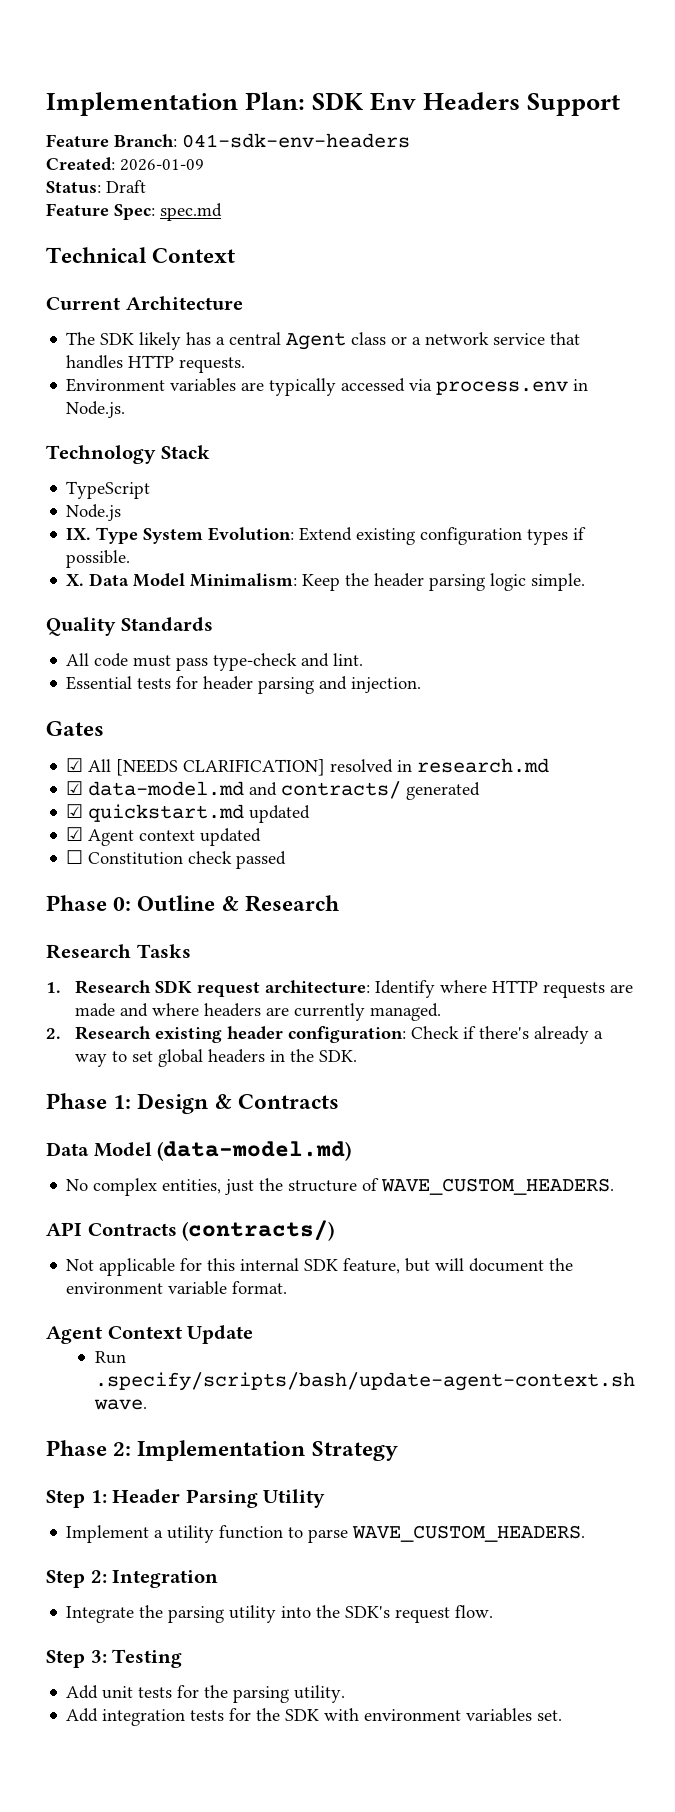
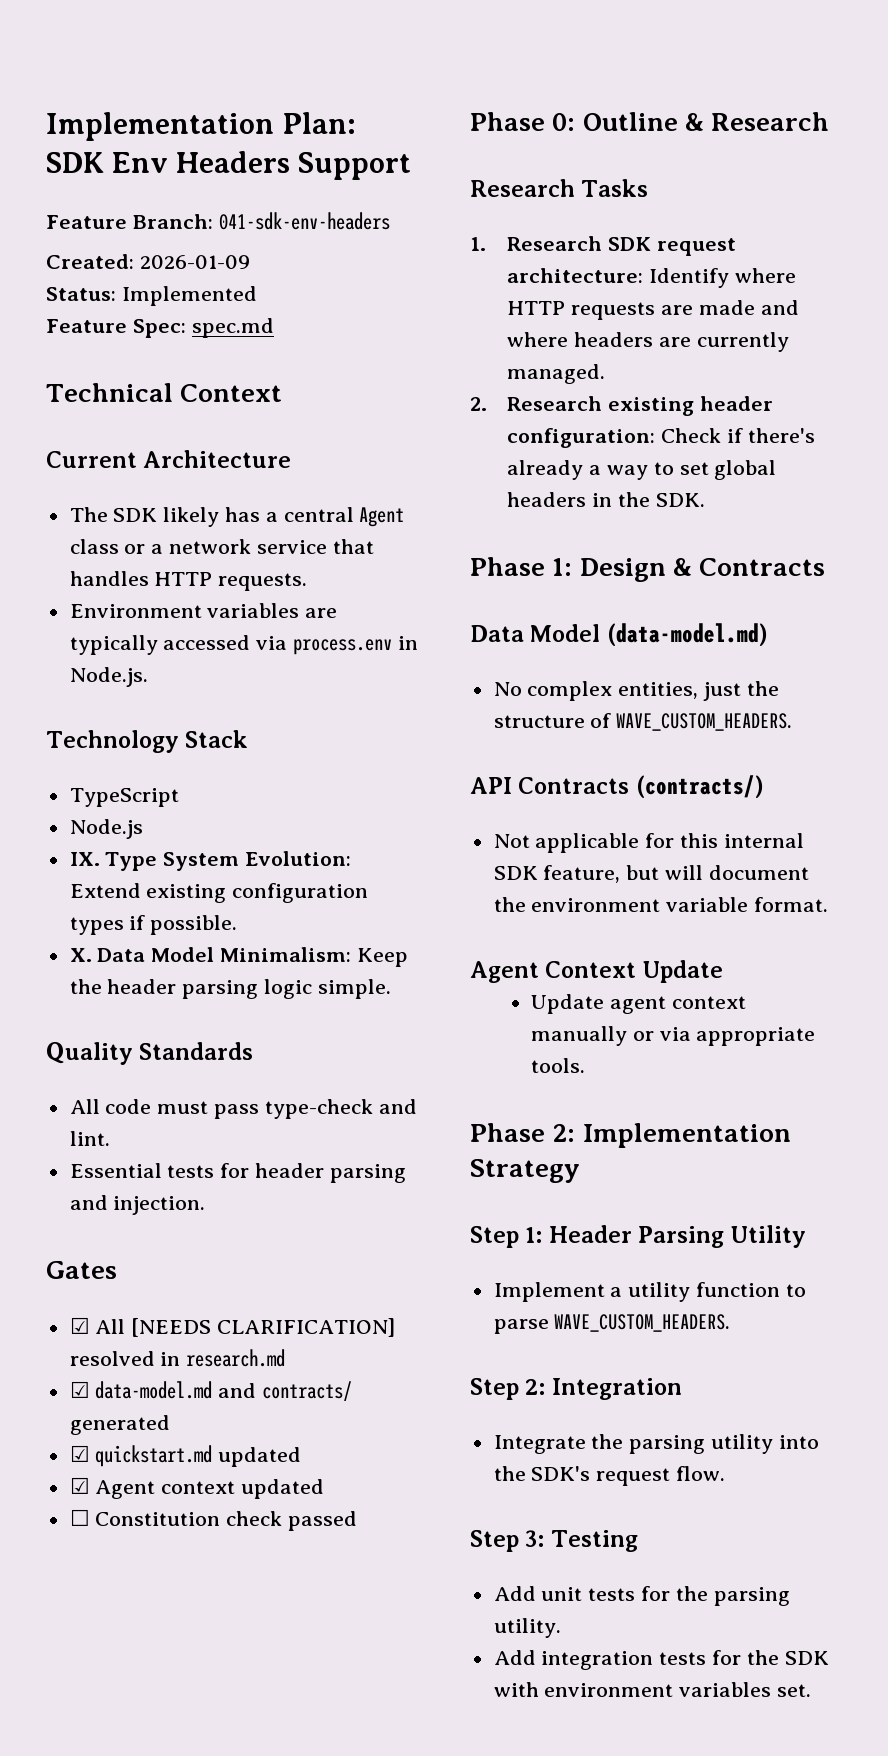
[106,180,146,193] Draft -> [121,286,257,306] Implemented
[94,1351,126,1364] [94,1372,635,1391] [93,1399,147,1410] Run .specify/scripts/bash/update-agent-context.sh wave. -> [530,994,746,1014] [530,1026,816,1046] [530,1058,585,1073] Update agent context manually or via appropriate tools.

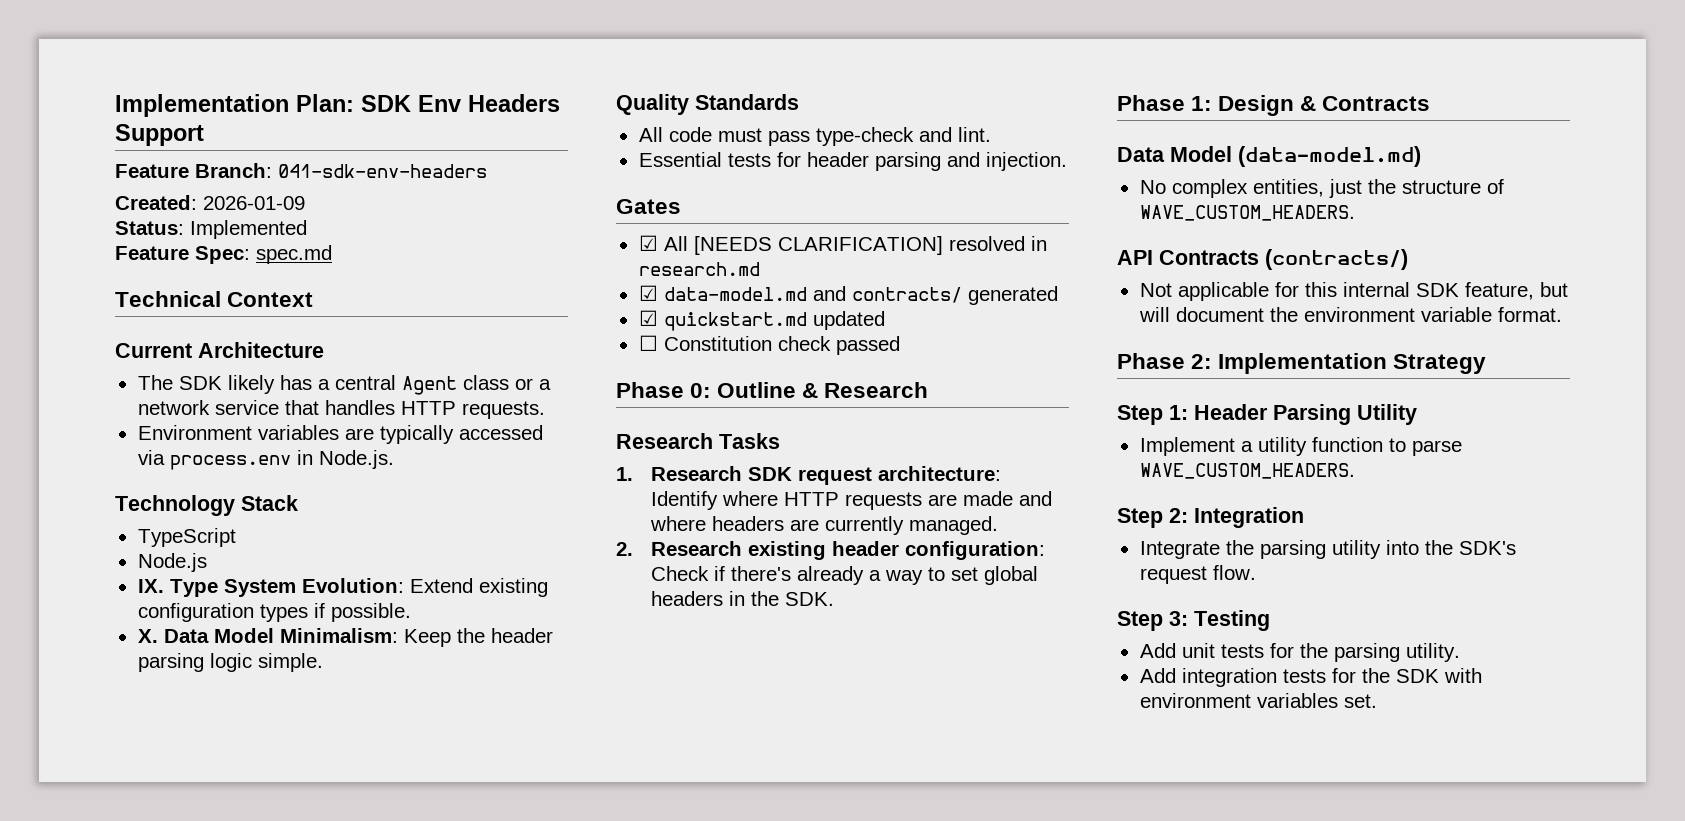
[69,1477,325,1499] // ☑ Agent context updated -> (885, 320) none
[470,960,723,983] [530,994,746,1014] [530,1026,816,1046] [530,1058,585,1073] // Agent Context Update // Update agent context manually or via appropriate tools. -> (1562, 314) none

